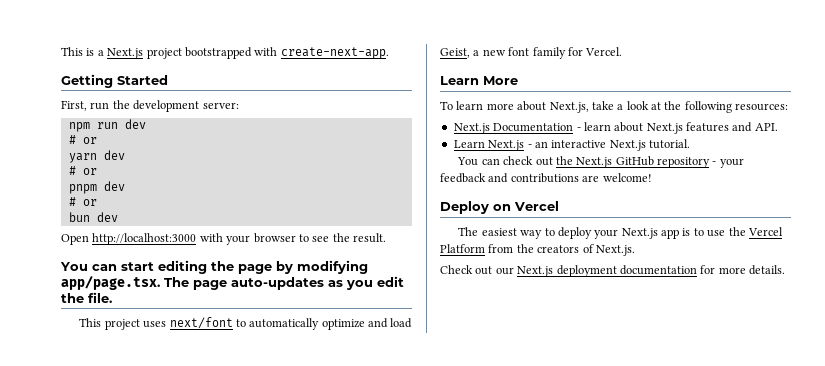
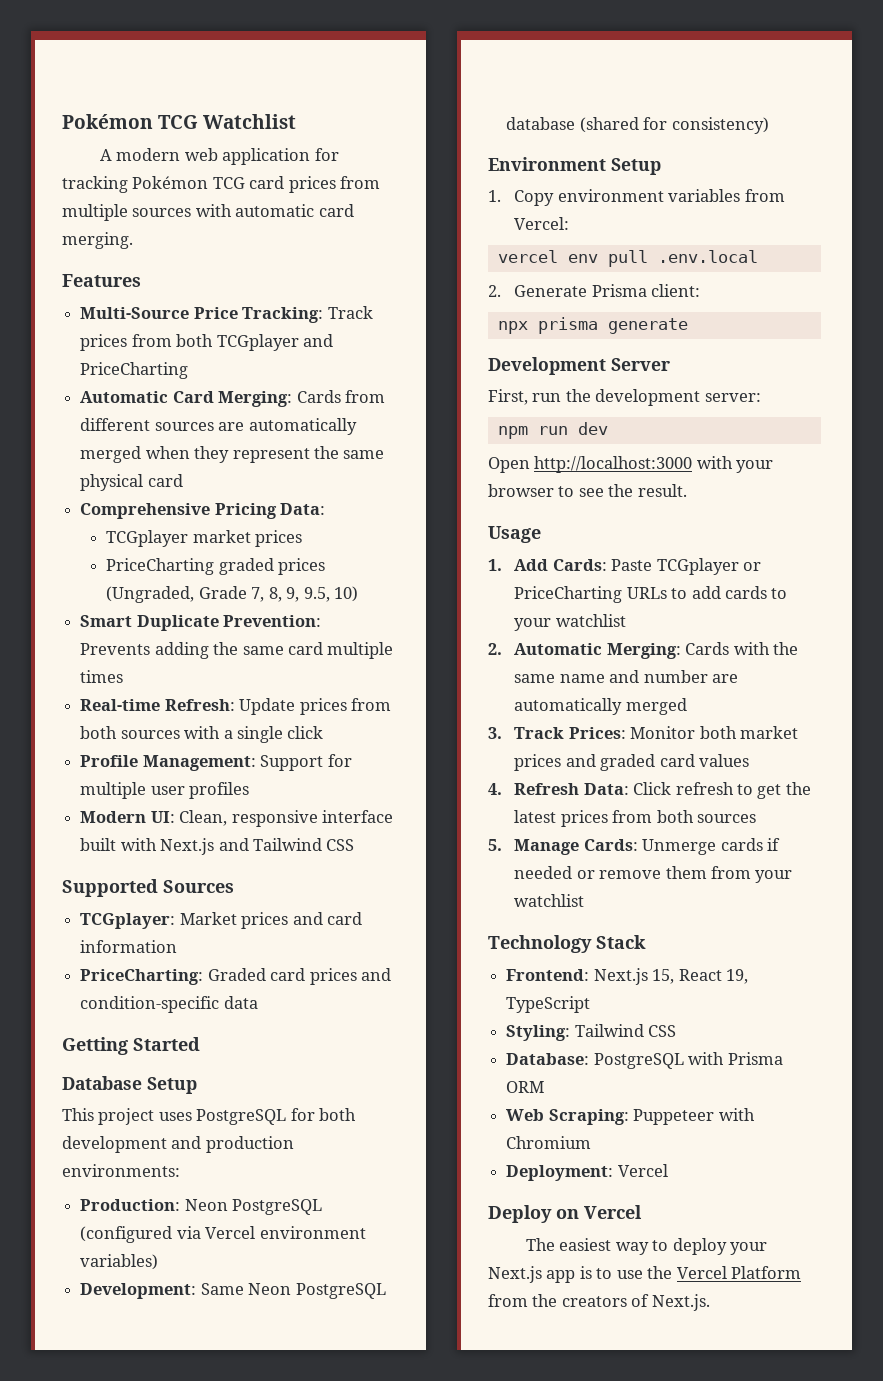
[61,47,389,59] [61,74,168,88] This is a Next.js project bootstrapped with create-next-app. // Getting Started -> [62,114,297,129] [99,148,339,165] [62,176,381,193] [62,204,354,221] [62,232,133,249] [62,274,141,287] [80,306,373,323] [80,334,333,351] [80,362,189,379] [80,390,385,407] [80,418,357,435] [80,446,385,463] [80,474,183,491] [80,503,326,519] [106,530,303,547] [106,558,326,575] [106,586,359,603] [80,615,322,631] [80,642,394,659] [80,670,124,683] [80,698,391,715] [80,726,324,743] [80,754,352,771] [80,782,250,799] [80,810,393,827] [80,838,355,855] [62,879,234,897] [80,912,362,929] [80,940,178,953] [80,968,391,985] [80,996,258,1013] [62,1037,200,1055] [62,1076,197,1094] [62,1108,357,1125] [62,1136,294,1153] [62,1164,180,1177] [80,1199,323,1215] [80,1226,366,1243] [80,1254,159,1270] [80,1283,386,1299] [506,117,769,134] [488,157,661,175] [488,189,785,206] [514,217,570,230] [497,250,758,267] [488,284,701,297] [497,317,688,334] [488,357,670,375] Pokémon TCG Watchlist // A modern web application for tracking Pokémon TCG card prices from multiple sources with automatic card merging. // Features // Multi-Source Price Tracking: Track prices from both TCGplayer and PriceCharting // Automatic Card Merging: Cards from different sources are automatically merged when they represent the same physical card // Comprehensive Pricing Data: // TCGplayer market prices // PriceCharting graded prices (Ungraded, Grade 7, 8, 9, 9.5, 10) // Smart Duplicate Prevention: Prevents adding the same card multiple times // Real-time Refresh: Update prices from both sources with a single click // Profile Management: Support for multiple user profiles // Modern UI: Clean, responsive interface built with Next.js and Tailwind CSS // Supported Sources // TCGplayer: Market prices and card information // PriceCharting: Graded card prices and condition-specific data // Getting Started // Database Setup // This project uses PostgreSQL for both development and production environments: // Production: Neon PostgreSQL (configured via Vercel environment variables) // Development: Same Neon PostgreSQL database (shared for consistency) // Environment Setup // 1. Copy environment variables from Vercel: // vercel env pull .env.local // 2. Generate Prisma client: // npx prisma generate // Development Server
[68,135,97,144] [68,150,125,163] [68,166,97,175] [68,181,125,194] [68,197,97,206] [68,212,118,222] // # or // yarn dev // # or // pnpm dev // # or // bun dev -> (608, 428) none
[60,260,368,274] [61,276,404,290] [61,292,112,303] [79,317,413,330] [440,47,623,59] [440,76,518,85] [440,101,789,113] [453,122,778,134] [453,139,690,151] [457,156,744,168] [440,173,652,183] You can start editing the page by modifying app/page.tsx. The page auto-updates as you edit the file. // This project uses next/font to automatically optimize and load Geist, a new font family for Vercel. // Learn More // To learn more about Next.js, take a look at the following resources: // Next.js Documentation - learn about Next.js features and API. // Learn Next.js - an interactive Next.js tutorial. // You can check out the Next.js GitHub repository - your feedback and contributions are welcome! -> [488,526,541,543] [488,558,761,575] [514,586,788,603] [514,614,626,631] [488,642,798,659] [514,670,738,683] [514,698,687,715] [488,726,798,739] [514,754,749,771] [488,782,811,799] [514,810,756,827] [488,838,780,855] [514,866,793,883] [514,894,585,907] [488,935,646,953] [506,968,748,985] [506,996,591,1013] [506,1024,677,1041] [506,1052,783,1069] [506,1081,545,1093] [506,1108,755,1125] [506,1136,592,1149] [506,1164,668,1181] Usage // 1. Add Cards: Paste TCGplayer or PriceCharting URLs to add cards to your watchlist // 2. Automatic Merging: Cards with the same name and number are automatically merged // 3. Track Prices: Monitor both market prices and graded card values // 4. Refresh Data: Click refresh to get the latest prices from both sources // 5. Manage Cards: Unmerge cards if needed or remove them from your watchlist // Technology Stack // Frontend: Next.js 15, React 19, TypeScript // Styling: Tailwind CSS // Database: PostgreSQL with Prisma ORM // Web Scraping: Puppeteer with Chromium // Deployment: Vercel
[440,265,785,277] // Check out our Next.js deployment documentation for more details. -> (710, 1302) none

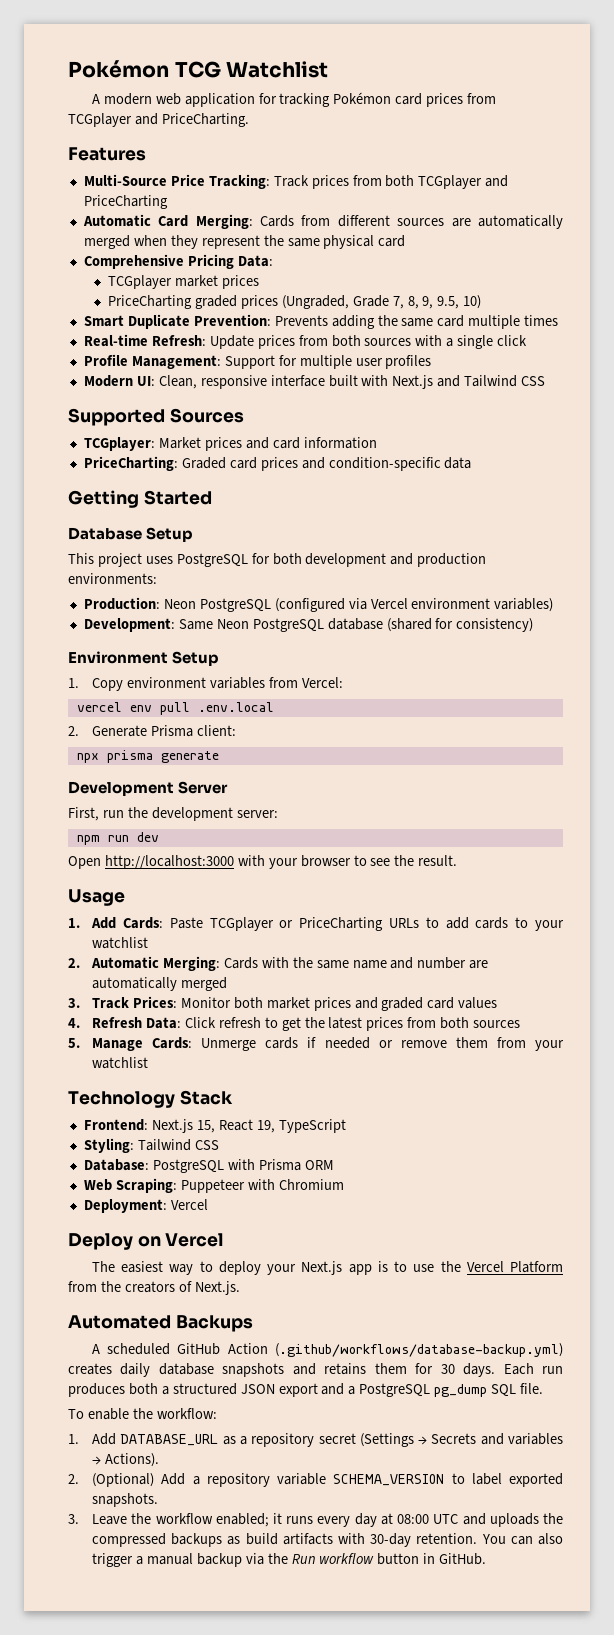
[212,177,245,189] TCG -> (392, 98) none
[62,204,354,221] [62,232,133,249] multiple sources with automatic card merging. -> [68,113,249,127] TCGplayer and PriceCharting.
(710, 1302) none -> [68,1315,253,1332] [91,1343,563,1357] [68,1363,563,1377] [68,1383,544,1397] [68,1408,217,1420] [68,1433,563,1447] [92,1453,159,1467] [68,1473,563,1487] [92,1493,159,1507] [68,1513,563,1527] [92,1533,564,1547] [92,1553,487,1567] // Automated Backups // A scheduled GitHub Action (.github/workflows/database-backup.yml) creates daily database snapshots and retains them for 30 days. Each run produces both a structured JSON export and a PostgreSQL pg_dump SQL file. // To enable the workflow: // 1. Add DATABASE_URL as a repository secret (Settings → Secrets and variables → Actions). // 2. (Optional) Add a repository variable SCHEMA_VERSION to label exported snapshots. // 3. Leave the workflow enabled; it runs every day at 08:00 UTC and uploads the compressed backups as build artifacts with 30-day retention. You can also trigger a manual backup via the Run workflow button in GitHub.

